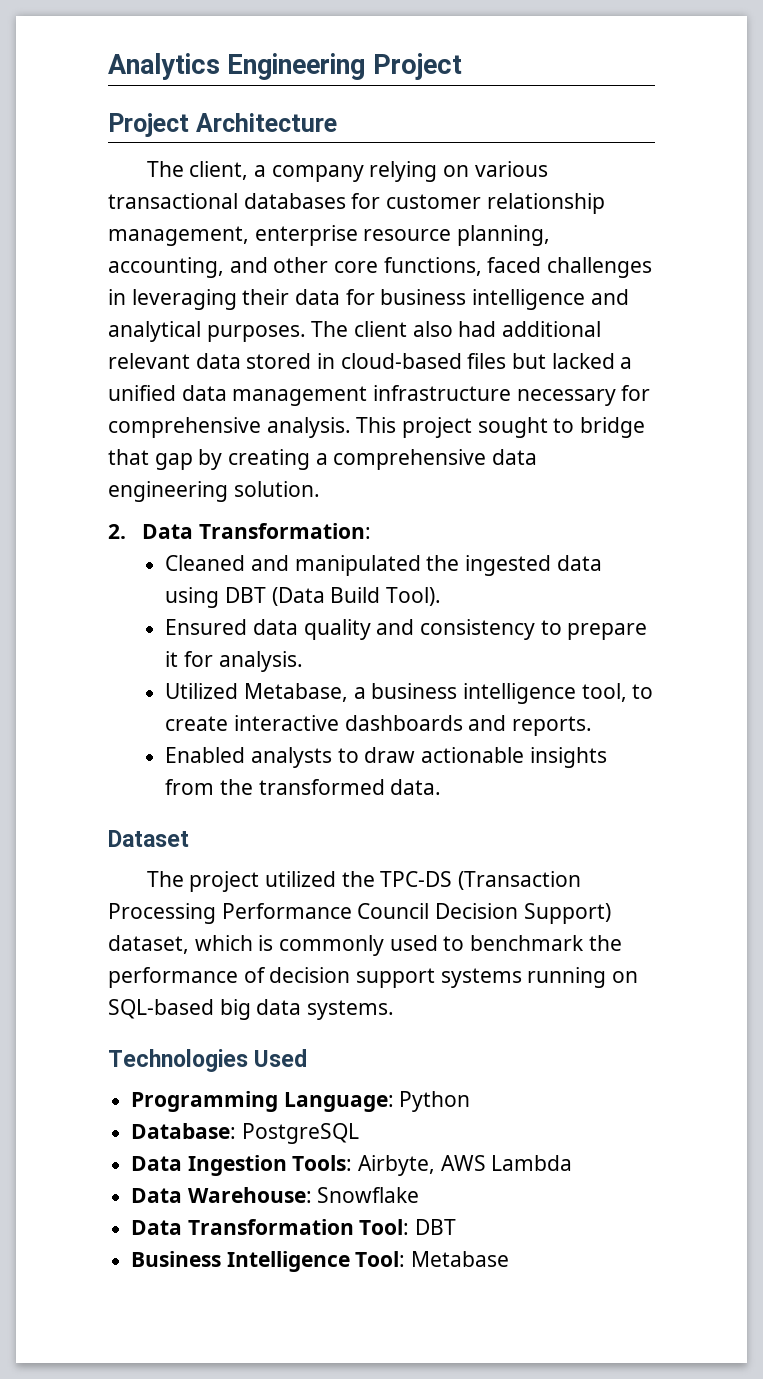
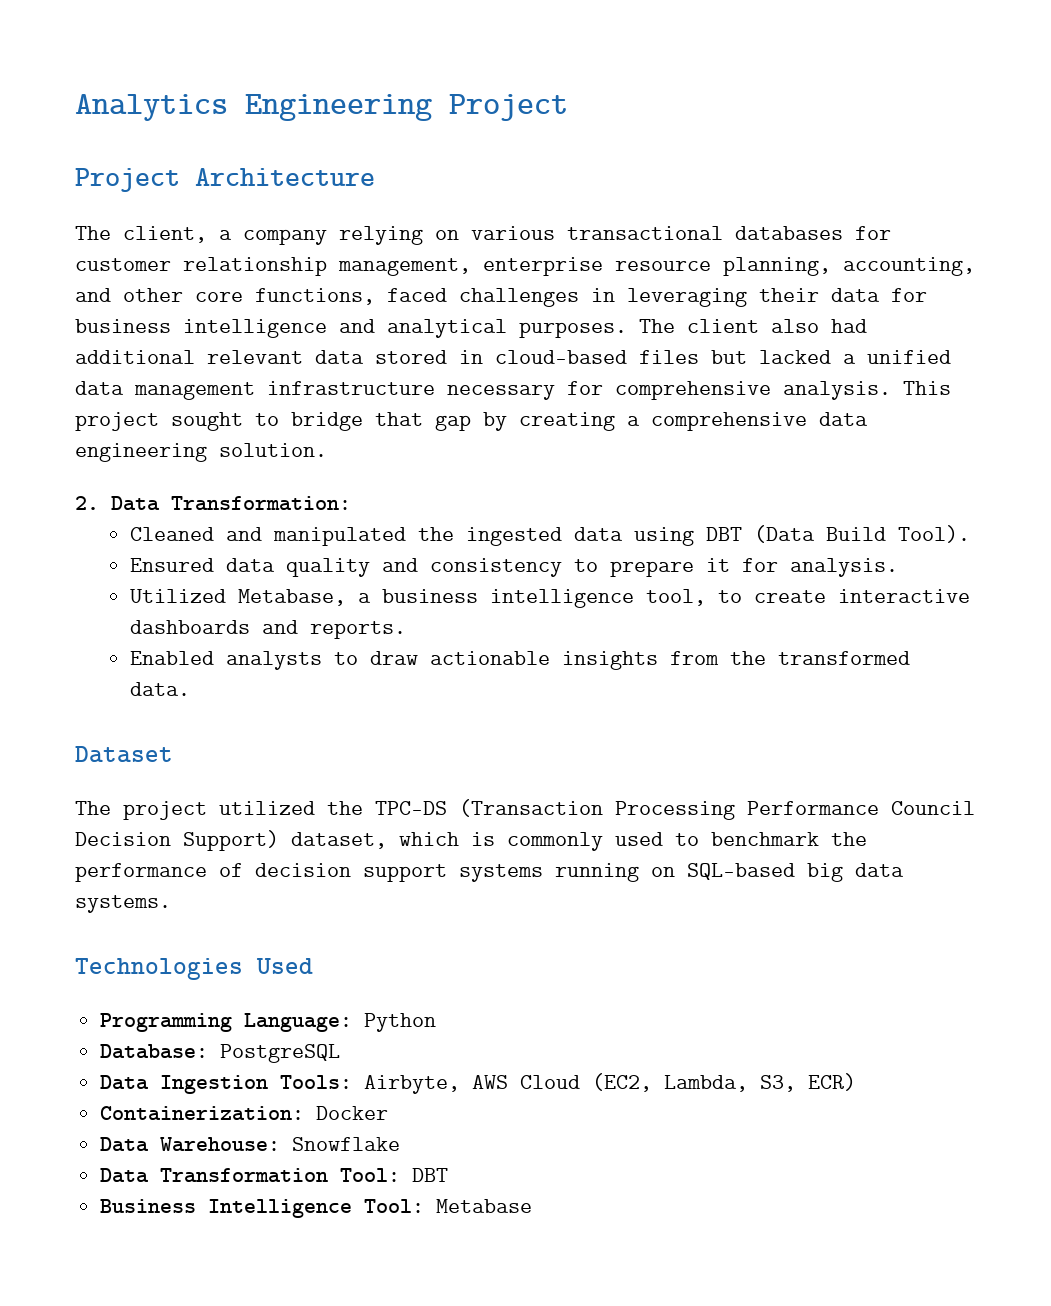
[491,1155,573,1171] Lambda -> [520,1073,857,1092] [100,1106,389,1121] Cloud (EC2, Lambda, S3, ECR) // Containerization: Docker

